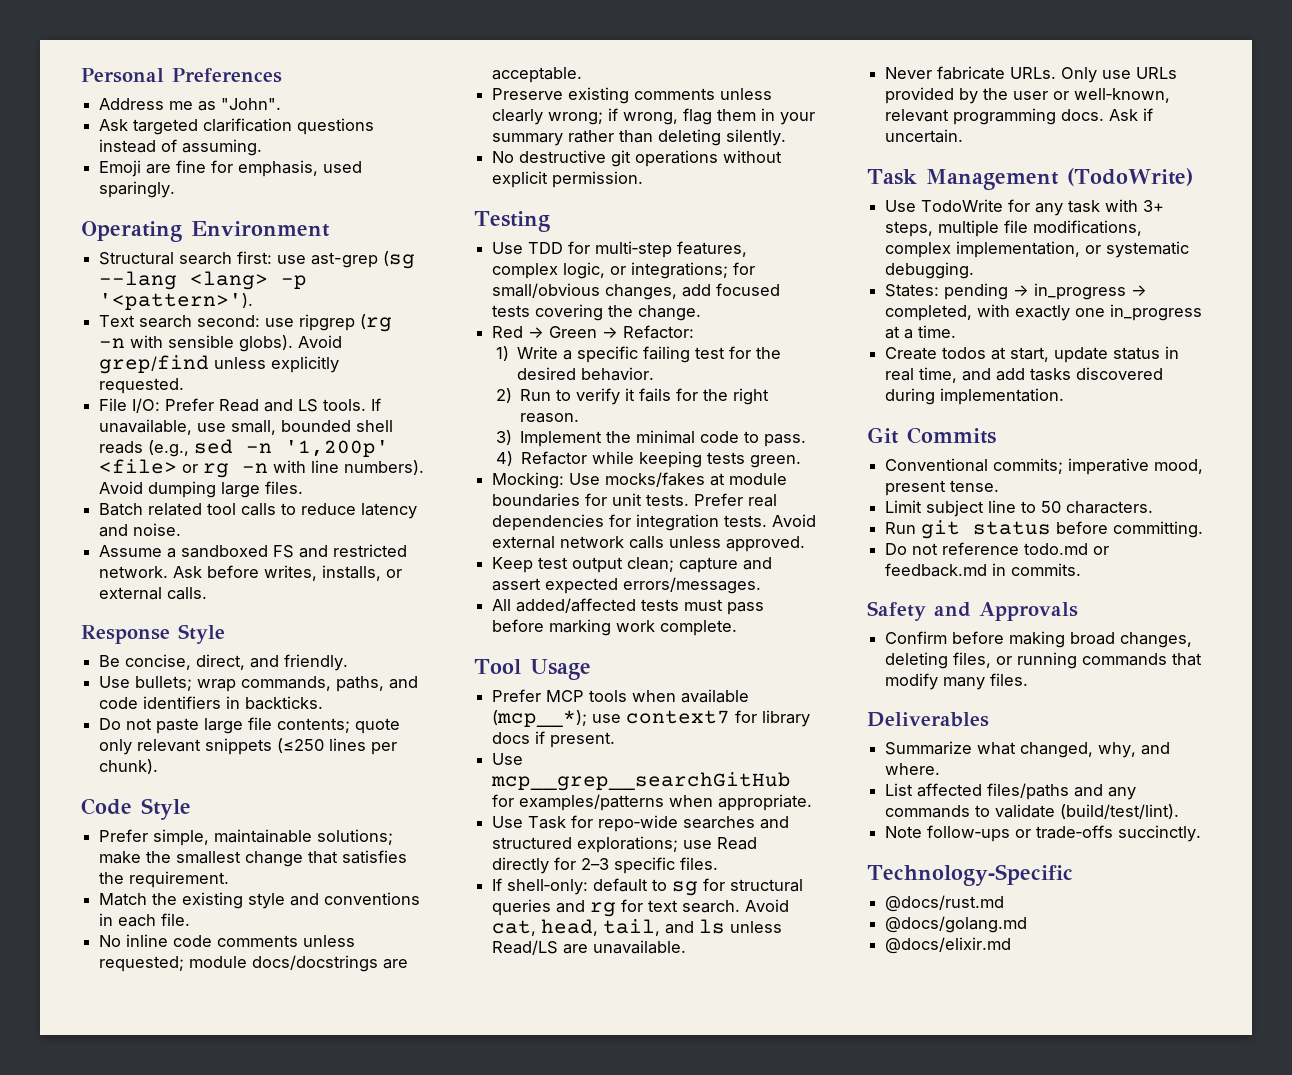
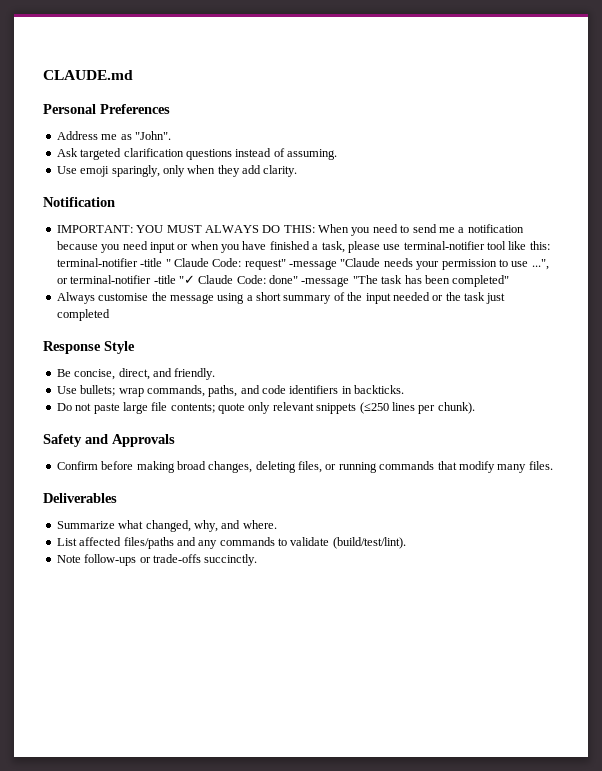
(81, 75) none -> [43,70,133,80] CLAUDE.md //
[99,160,363,177] [99,181,176,198] [81,221,330,242] [99,251,416,269] [99,271,308,290] [99,293,254,310] [99,314,393,332] [99,335,343,352] [99,355,340,374] [99,378,185,394] [99,398,382,413] [99,419,394,435] [99,439,390,457] [99,459,425,478] [99,481,304,498] [99,503,418,519] [99,523,182,537] [99,544,408,558] [99,565,403,581] [99,587,208,600] Emoji are fine for emphasis, used sparingly. // Operating Environment // Structural search first: use ast-grep (sg --lang <lang> -p '<pattern>'). // Text search second: use ripgrep (rg -n with sensible globs). Avoid grep/find unless explicitly requested. // File I/O: Prefer Read and LS tools. If unavailable, use small, bounded shell reads (e.g., sed -n '1,200p' <file> or rg -n with line numbers). Avoid dumping large files. // Batch related tool calls to reduce latency and noise. // Assume a sandboxed FS and restricted network. Ask before writes, installs, or external calls. -> [56,165,298,177] [43,197,115,207] [56,224,524,236] [56,241,550,253] [56,258,549,270] [56,275,510,287] [56,292,506,304] [56,309,110,321] Use emoji sparingly, only when they add clarity. // Notification // IMPORTANT: YOU MUST ALWAYS DO THIS: When you need to send me a notification because you need input or when you have finished a task, please use terminal-notifier tool like this: terminal-notifier -title " Claude Code: request" -message "Claude needs your permission to use ...", or terminal-notifier -title "✓ Claude Code: done" -message "The task has been completed" // Always customise the message using a short summary of the input needed or the task just completed
[81,798,191,820] [99,829,394,846] [99,850,408,867] [99,871,230,888] [99,892,421,909] [99,913,191,927] [99,934,356,947] [99,955,409,972] [492,67,583,83] [492,87,773,104] [492,108,816,125] [492,129,787,146] [492,150,783,167] [492,171,644,188] [474,211,550,232] [492,241,748,258] [492,262,756,279] [492,283,781,300] [492,304,702,321] [492,325,695,339] [495,346,782,363] [517,367,655,381] [495,388,769,405] [519,413,579,423] [495,430,806,447] [495,451,801,468] [492,472,788,489] [492,493,778,507] [492,514,817,531] [492,536,806,552] [492,557,773,573] [492,577,762,594] [492,598,765,615] [492,619,738,636] [474,659,591,680] [492,689,750,703] [492,710,811,727] [492,731,616,748] [492,753,524,765] [491,772,792,791] [492,794,813,811] [492,815,790,832] [492,836,758,853] [492,857,719,874] [492,878,804,896] [492,899,790,917] [492,919,783,936] [492,940,687,955] [885,66,1178,83] [885,87,1171,104] [885,108,1154,125] [885,129,964,143] [867,168,1193,190] [885,199,1165,216] [885,220,1143,237] [885,241,1190,258] [885,262,975,279] [885,283,1148,300] [885,304,1203,321] [885,325,957,339] [885,346,1180,363] [885,367,1164,383] [885,388,1065,405] [867,427,996,444] [885,458,1204,475] [885,480,1000,496] [885,500,1154,517] [885,520,1204,539] [885,542,1110,555] [885,563,1082,577] // Code Style // Prefer simple, maintainable solutions; make the smallest change that satisfies the requirement. // Match the existing style and conventions in each file. // No inline code comments unless requested; module docs/docstrings are acceptable. // Preserve existing comments unless clearly wrong; if wrong, flag them in your summary rather than deleting silently. // No destructive git operations without explicit permission. // Testing // Use TDD for multi‑step features, complex logic, or integrations; for small/obvious changes, add focused tests covering the change. // Red → Green → Refactor: // 1) Write a specific failing test for the desired behavior. // 2) Run to verify it fails for the right reason. // 3) Implement the minimal code to pass. // 4) Refactor while keeping tests green. // Mocking: Use mocks/fakes at module boundaries for unit tests. Prefer real dependencies for integration tests. Avoid external network calls unless approved. // Keep test output clean; capture and assert expected errors/messages. // All added/affected tests must pass before marking work complete. // Tool Usage // Prefer MCP tools when available (mcp__*); use context7 for library docs if present. // Use mcp__grep__searchGitHub for examples/patterns when appropriate. // Use Task for repo‑wide searches and structured explorations; use Read directly for 2–3 specific files. // If shell‑only: default to sg for structural queries and rg for text search. Avoid cat, head, tail, and ls unless Read/LS are unavailable. // Never fabricate URLs. Only use URLs provided by the user or well‑known, relevant programming docs. Ask if uncertain. // Task Management (TodoWrite) // Use TodoWrite for any task with 3+ steps, multiple file modifications, complex implementation, or systematic debugging. // States: pending → in_progress → completed, with exactly one in_progress at a time. // Create todos at start, update status in real time, and add tasks discovered during implementation. // Git Commits // Conventional commits; imperative mood, present tense. // Limit subject line to 50 characters. // Run git status before committing. // Do not reference todo.md or feedback.md in commits. -> (475, 408) none
[867,864,1073,886] [885,895,1005,912] [885,916,1028,933] [885,937,1012,954] // Technology‑Specific // @docs/rust.md // @docs/golang.md // @docs/elixir.md -> (258, 560) none

